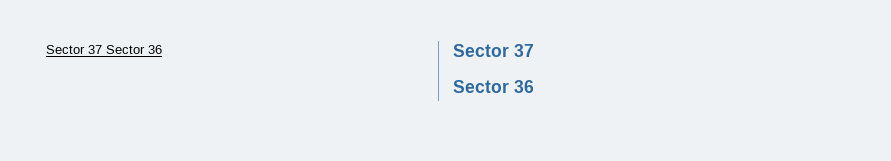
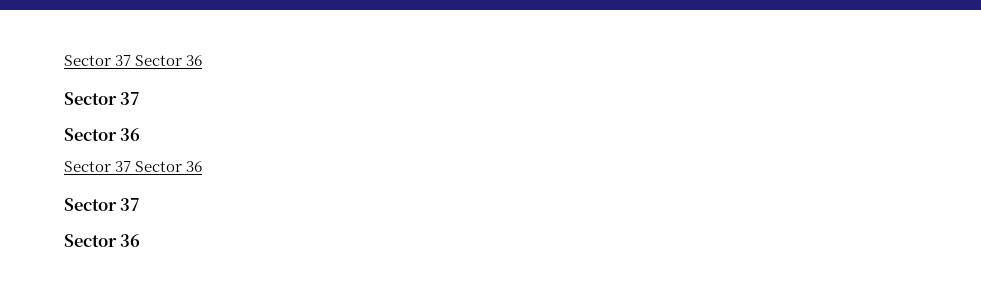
[46,45,162,54] [453,44,534,57] [453,80,534,93] Sector 37 Sector 36 // Sector 37 // Sector 36 -> [64,55,203,66] [64,92,141,105] [64,128,141,141] [64,161,203,172] [64,198,141,211] [64,234,141,247] Sector 37 Sector 36 // Sector 37 // Sector 36 // Sector 37 Sector 36 // Sector 37 // Sector 36

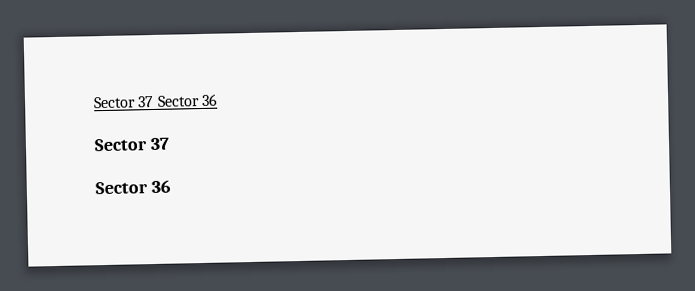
[64,55,203,66] [64,92,141,105] [64,128,141,141] [64,161,203,172] [64,198,141,211] [64,234,141,247] Sector 37 Sector 36 // Sector 37 // Sector 36 // Sector 37 Sector 36 // Sector 37 // Sector 36 -> [93,93,218,109] [94,137,170,152] [95,179,171,195] Sector 37 Sector 36 // Sector 37 // Sector 36

